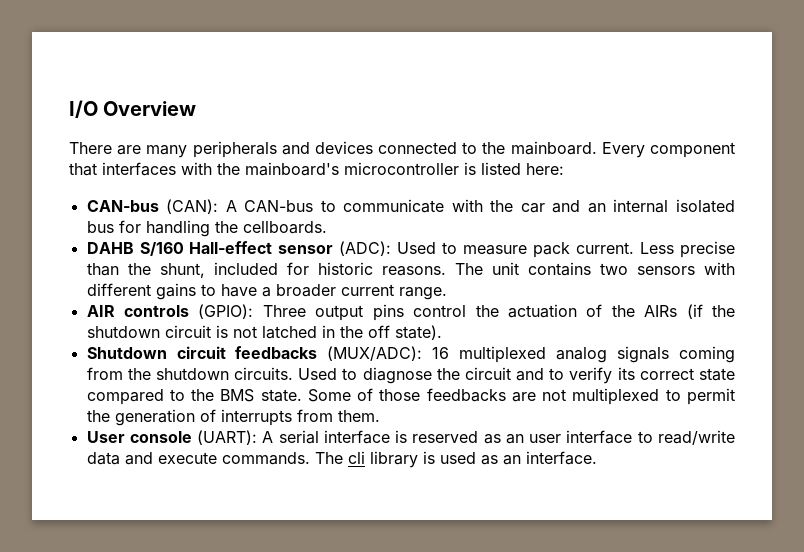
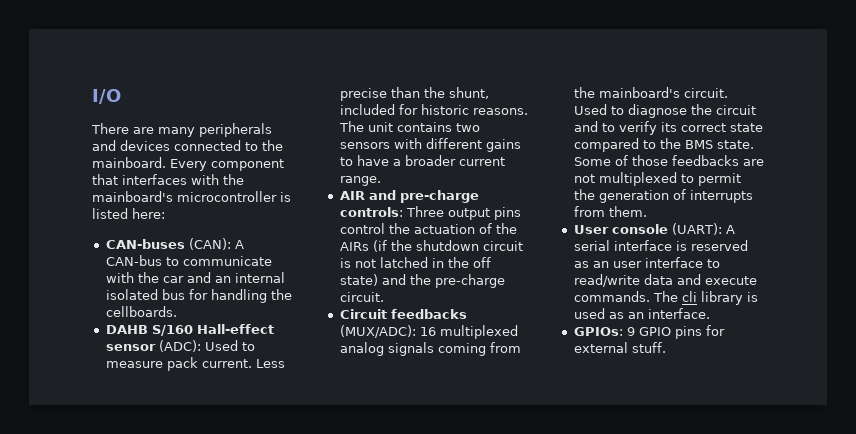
[103,101,197,116] Overview -> (121, 96) none
[86,200,159,212] CAN-bus -> [105,239,185,249] CAN-buses
[124,304,254,319] controls (GPIO): -> [368,190,479,203] [339,207,403,217] and pre-charge controls:
[394,325,442,340] [86,346,226,359] state). // Shutdown circuit -> [339,274,505,288] [339,292,384,302] [339,309,387,319] state) and the pre-charge circuit. // Circuit
[155,367,294,380] shutdown circuits. -> [598,87,728,98] mainboard's circuit.
(597, 458) none -> [573,325,725,339] [573,342,666,353] // GPIOs: 9 GPIO pins for external stuff.

